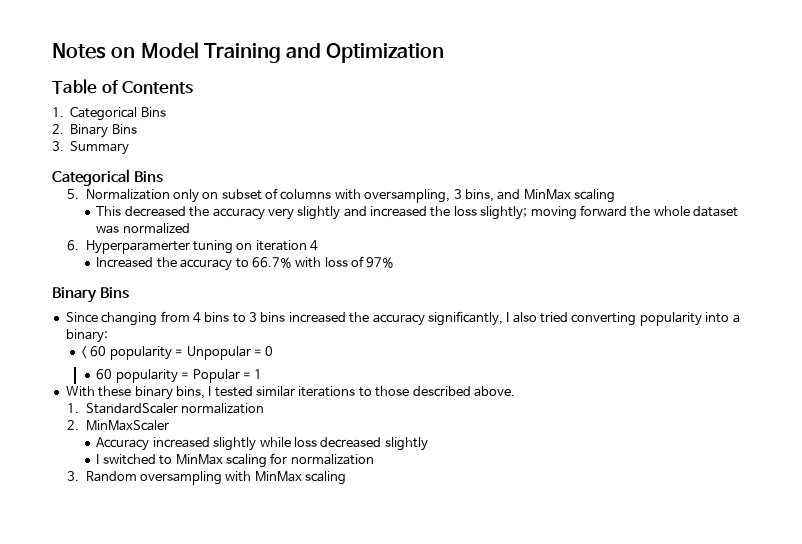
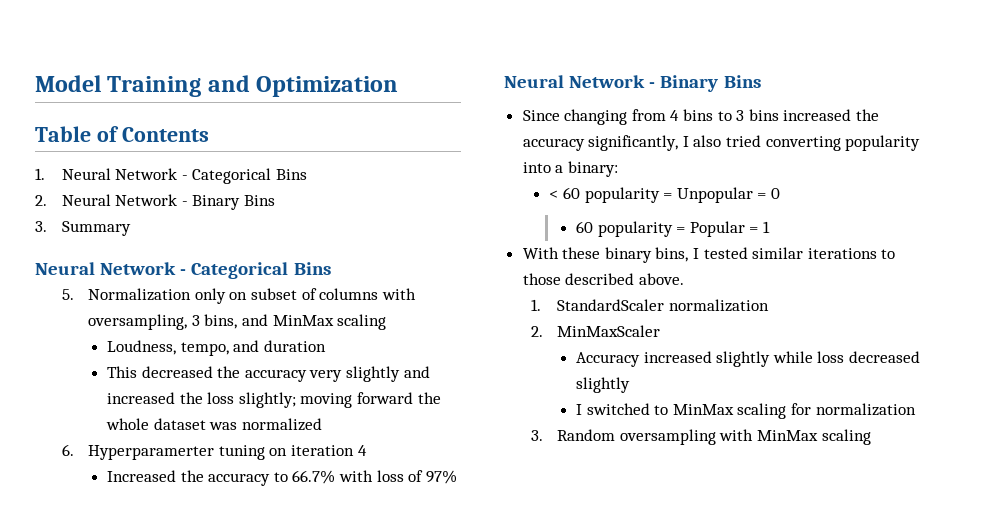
[52,43,136,59] Notes on -> (35, 83) none
(64, 112) none -> [61,168,188,180] Neural Network -
(64, 129) none -> [61,194,188,206] Neural Network -
(130, 148) none -> [35,262,187,275] Neural Network -
(616, 196) none -> [107,340,326,356] // Loudness, tempo, and duration
(395, 262) none -> [504,75,656,88] Neural Network -

